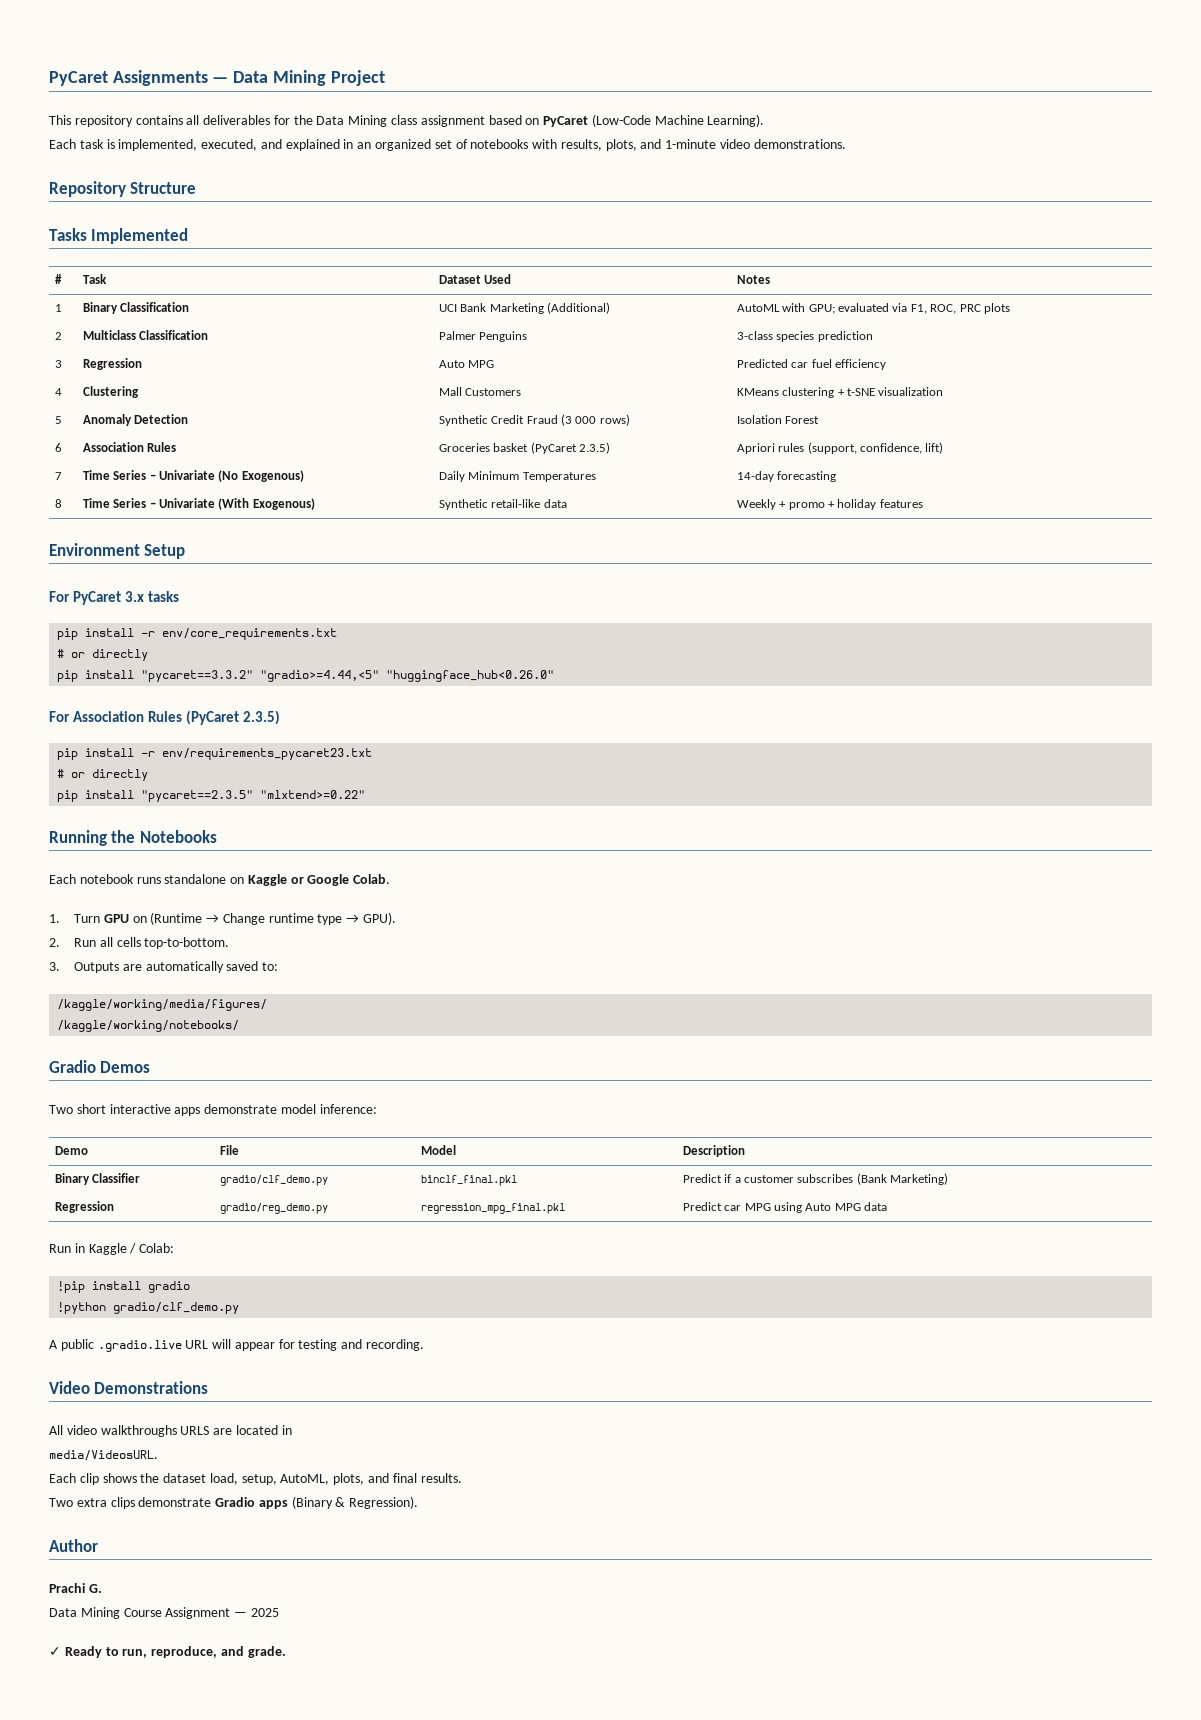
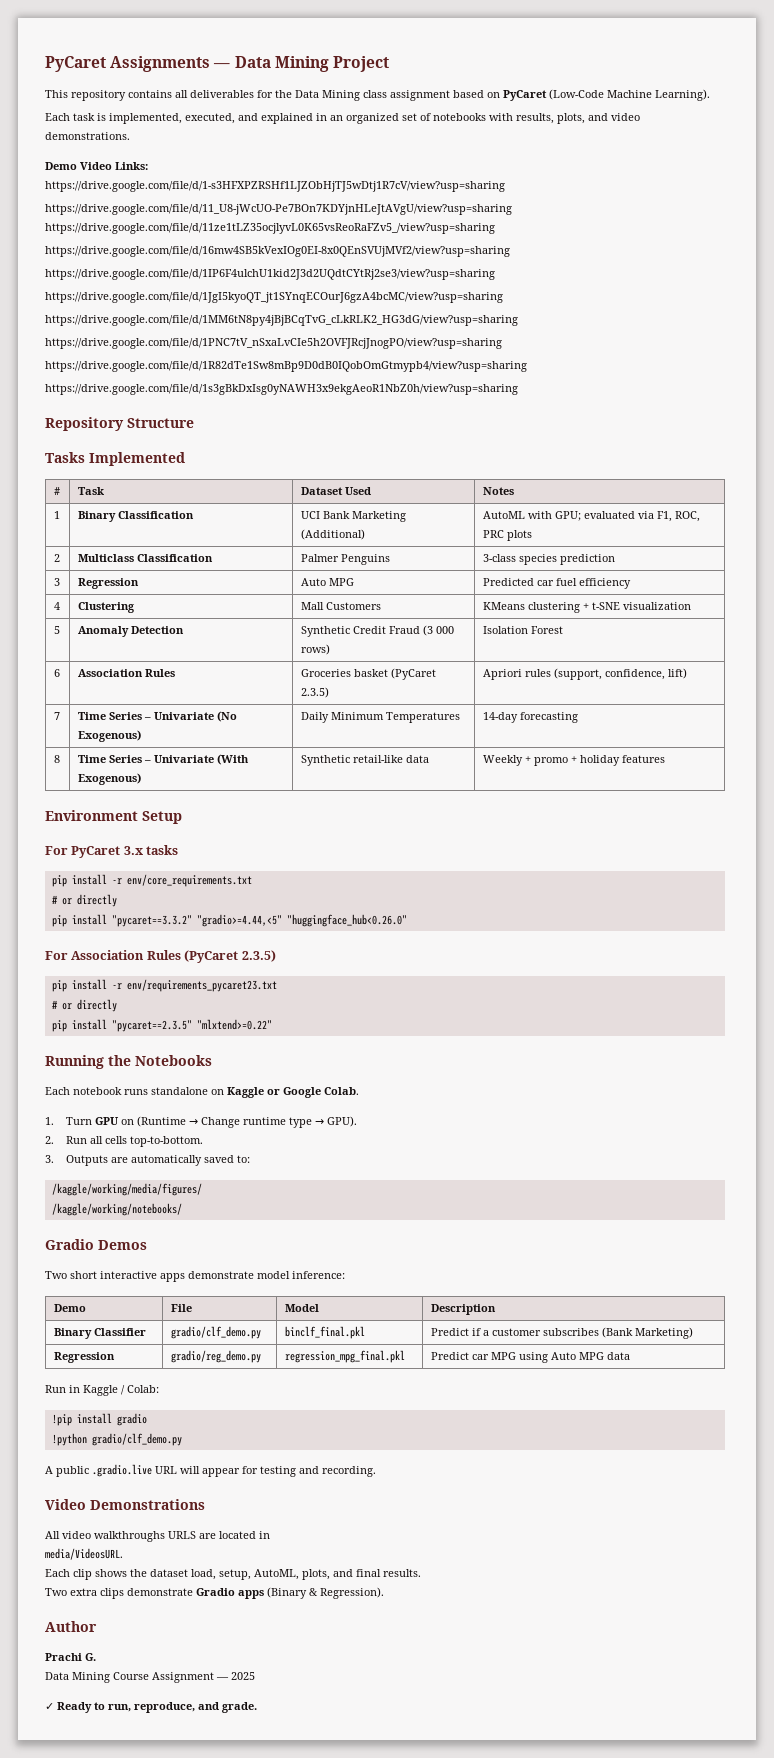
[665,139,717,149] 1-minute -> (608, 117) none
(846, 144) none -> [45,162,148,170] [45,181,505,192] [45,204,512,215] [45,223,495,234] [45,246,510,257] [45,269,495,280] [45,292,503,303] [45,315,518,326] [45,338,502,349] [45,361,527,372] [45,384,518,395] // Demo Video Links: // https://drive.google.com/file/d/1-s3HFXPZRSHf1LJZObHjTJ5wDtj1R7cV/view?usp=sharing // https://drive.google.com/file/d/11_U8-jWcUO-Pe7BOn7KDYjnHLeJtAVgU/view?usp=sharing https://drive.google.com/file/d/11ze1tLZ35ocjlyvL0K65vsReoRaFZv5_/view?usp=sharing // https://drive.google.com/file/d/16mw4SB5kVexIOg0EI-8x0QEnSVUjMVf2/view?usp=sharing // https://drive.google.com/file/d/1IP6F4ulchU1kid2J3d2UQdtCYtRj2se3/view?usp=sharing // https://drive.google.com/file/d/1JgI5kyoQT_jt1SYnqECOurJ6gzA4bcMC/view?usp=sharing // https://drive.google.com/file/d/1MM6tN8py4jBjBCqTvG_cLkRLK2_HG3dG/view?usp=sharing // https://drive.google.com/file/d/1PNC7tV_nSxaLvCIe5h2OVFJRcjJnogPO/view?usp=sharing // https://drive.google.com/file/d/1R82dTe1Sw8mBp9D0dB0IQobOmGtmypb4/view?usp=sharing // https://drive.google.com/file/d/1s3gBkDxIsg0yNAWH3x9ekgAeoR1NbZ0h/view?usp=sharing

